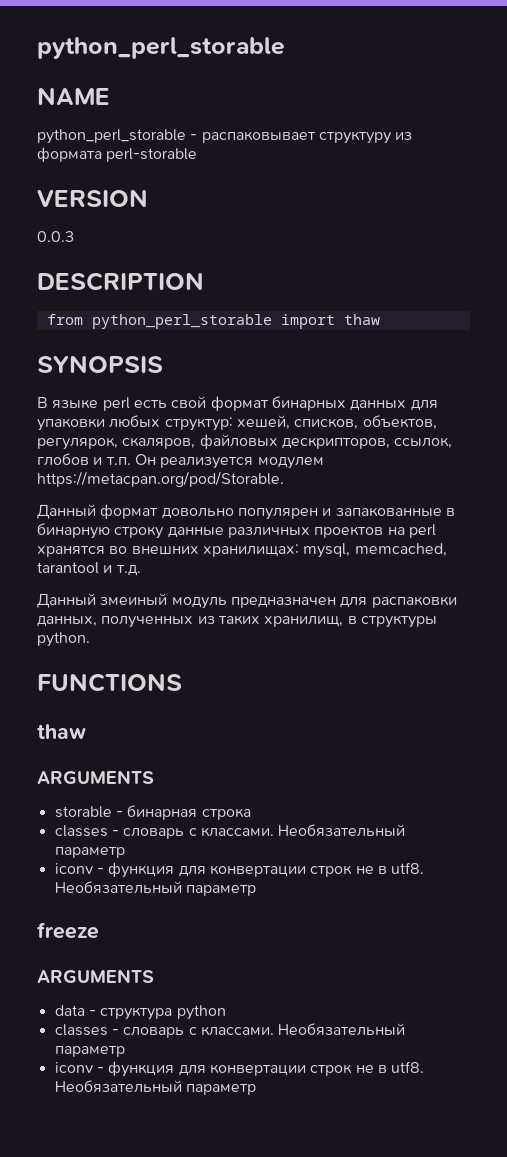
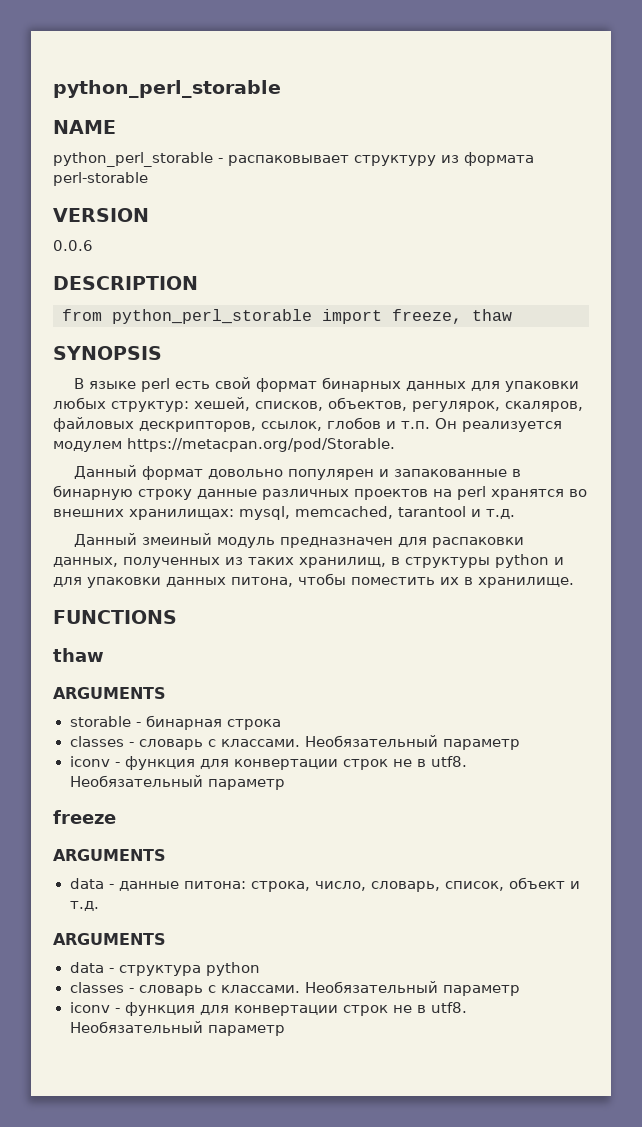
[37,231,74,242] 0.0.3 -> [53,240,93,251] 0.0.6
(335, 321) none -> [392,309,462,324] freeze,
[37,632,90,647] python. -> [495,554,564,568] [53,573,574,588] python и для упаковки данных питона, чтобы поместить их в хранилище.
(154, 976) none -> [69,877,580,892] [69,901,99,911] [53,933,166,945] // data - данные питона: строка, число, словарь, список, объект и т.д. // ARGUMENTS

